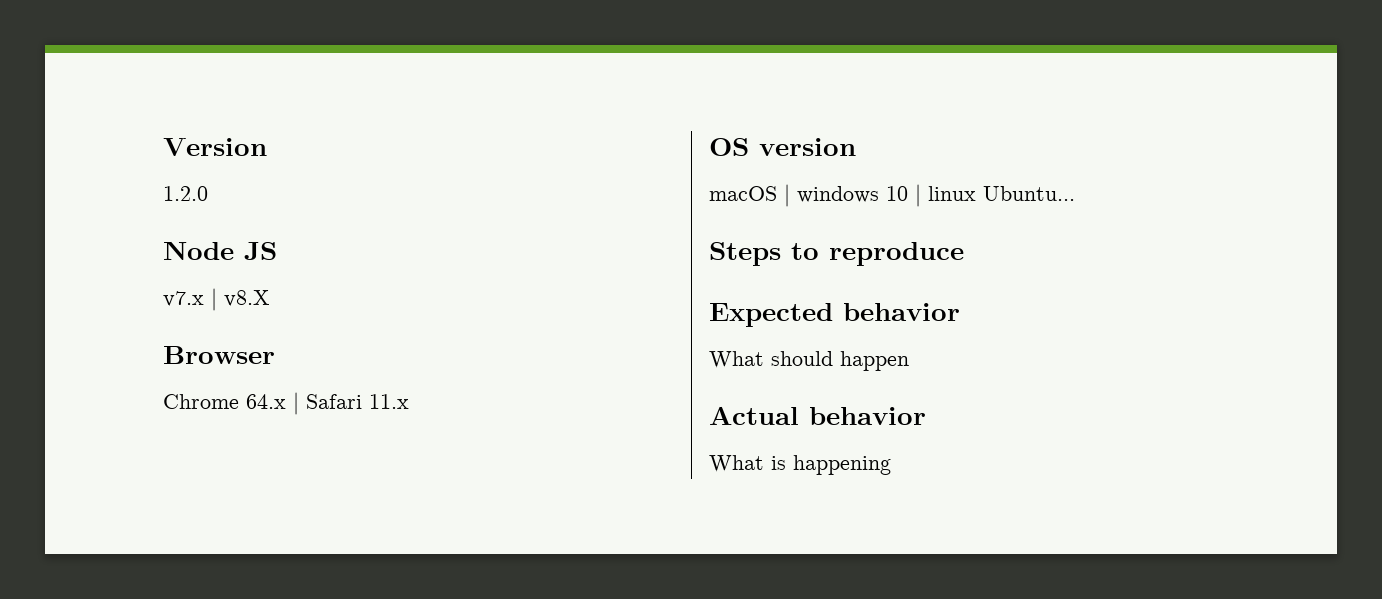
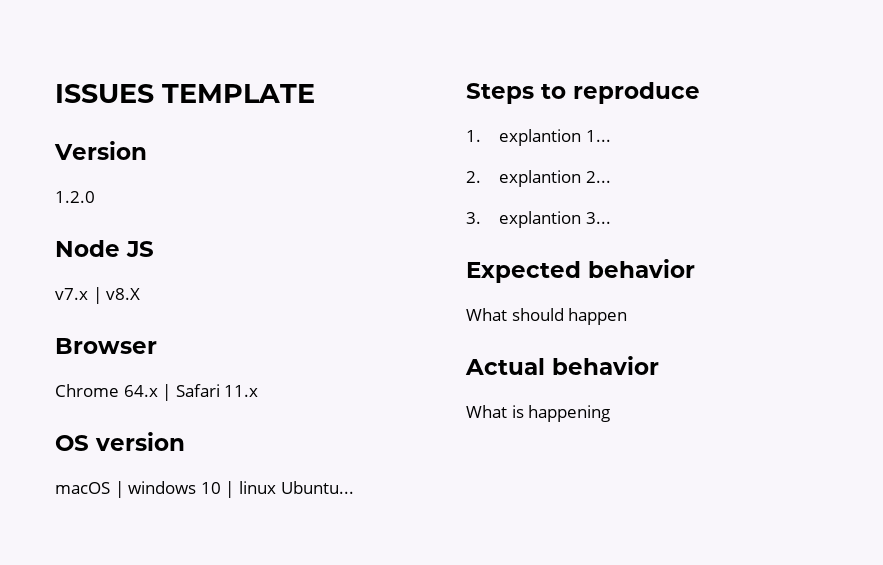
(163, 147) none -> [55,84,315,103] ISSUES TEMPLATE //
(964, 254) none -> [466,129,611,146] [466,170,611,187] [466,211,611,228] // 1. explantion 1... // 2. explantion 2... // 3. explantion 3...

